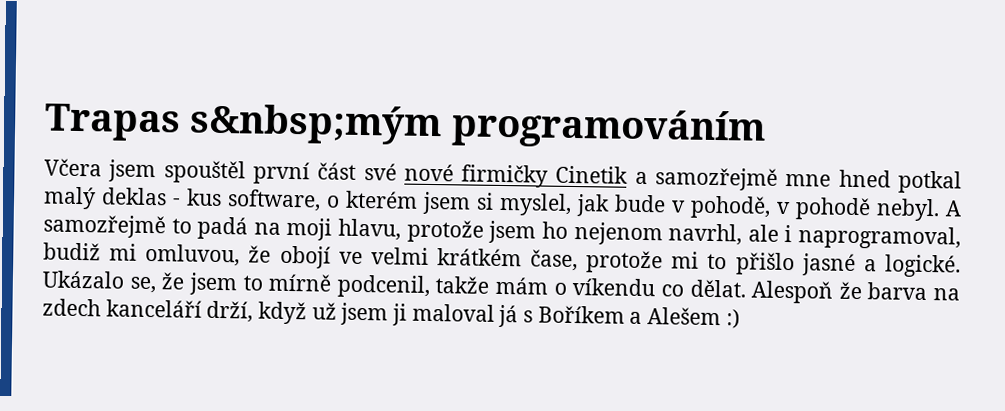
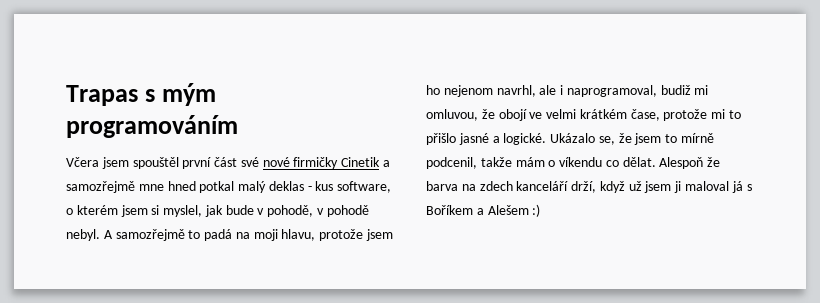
[189,103,443,146] s&nbsp;mým -> [144,83,216,106] s mým

